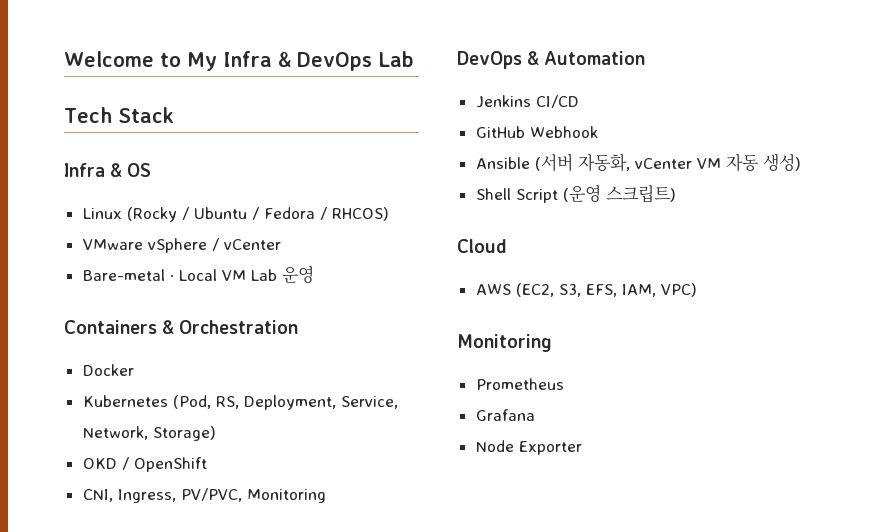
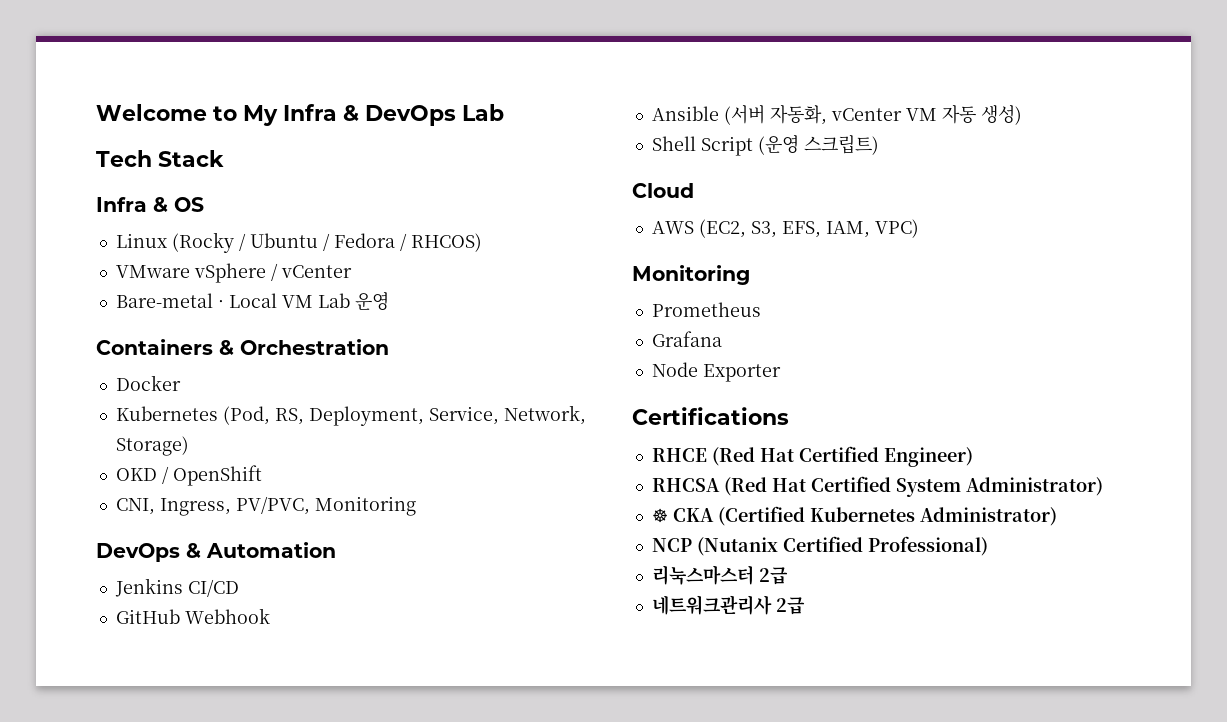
(582, 448) none -> [632,407,789,425] [651,446,973,467] [651,476,1103,497] [651,506,1057,526] [651,536,988,556] [651,565,788,585] [651,595,805,615] // Certifications // RHCE (Red Hat Certified Engineer) // RHCSA (Red Hat Certified System Administrator) // ☸ CKA (Certified Kubernetes Administrator) // NCP (Nutanix Certified Professional) // 리눅스마스터 2급 // 네트워크관리사 2급

